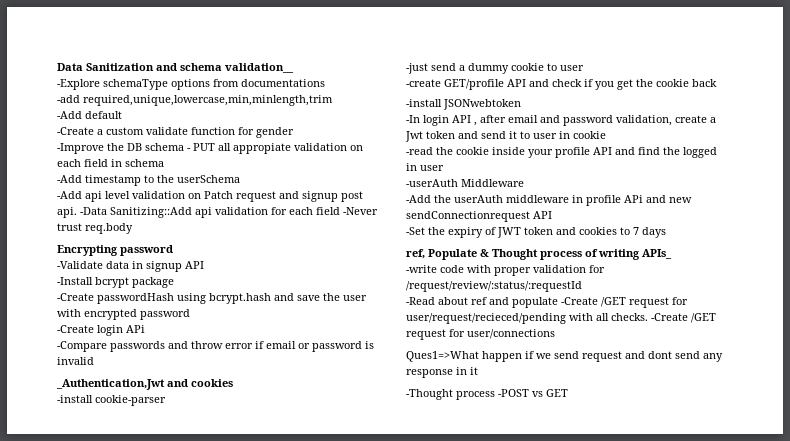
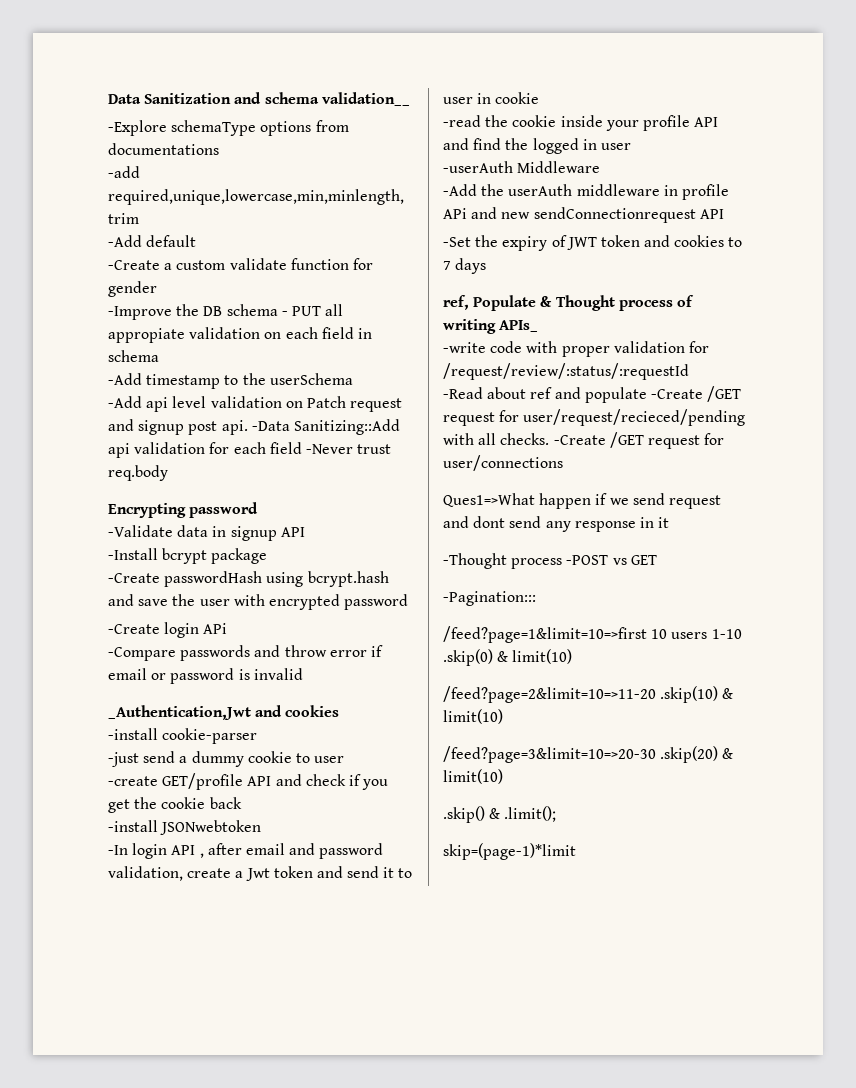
(568, 393) none -> [443,591,536,606] [443,626,742,643] [443,649,573,666] [443,686,734,703] [443,709,503,724] [443,746,734,763] [443,769,503,784] [443,806,557,823] [443,843,576,860] // -Pagination::: // /feed?page=1&limit=10=>first 10 users 1-10 .skip(0) & limit(10) // /feed?page=2&limit=10=>11-20 .skip(10) & limit(10) // /feed?page=3&limit=10=>20-30 .skip(20) & limit(10) // .skip() & .limit(); // skip=(page-1)*limit

